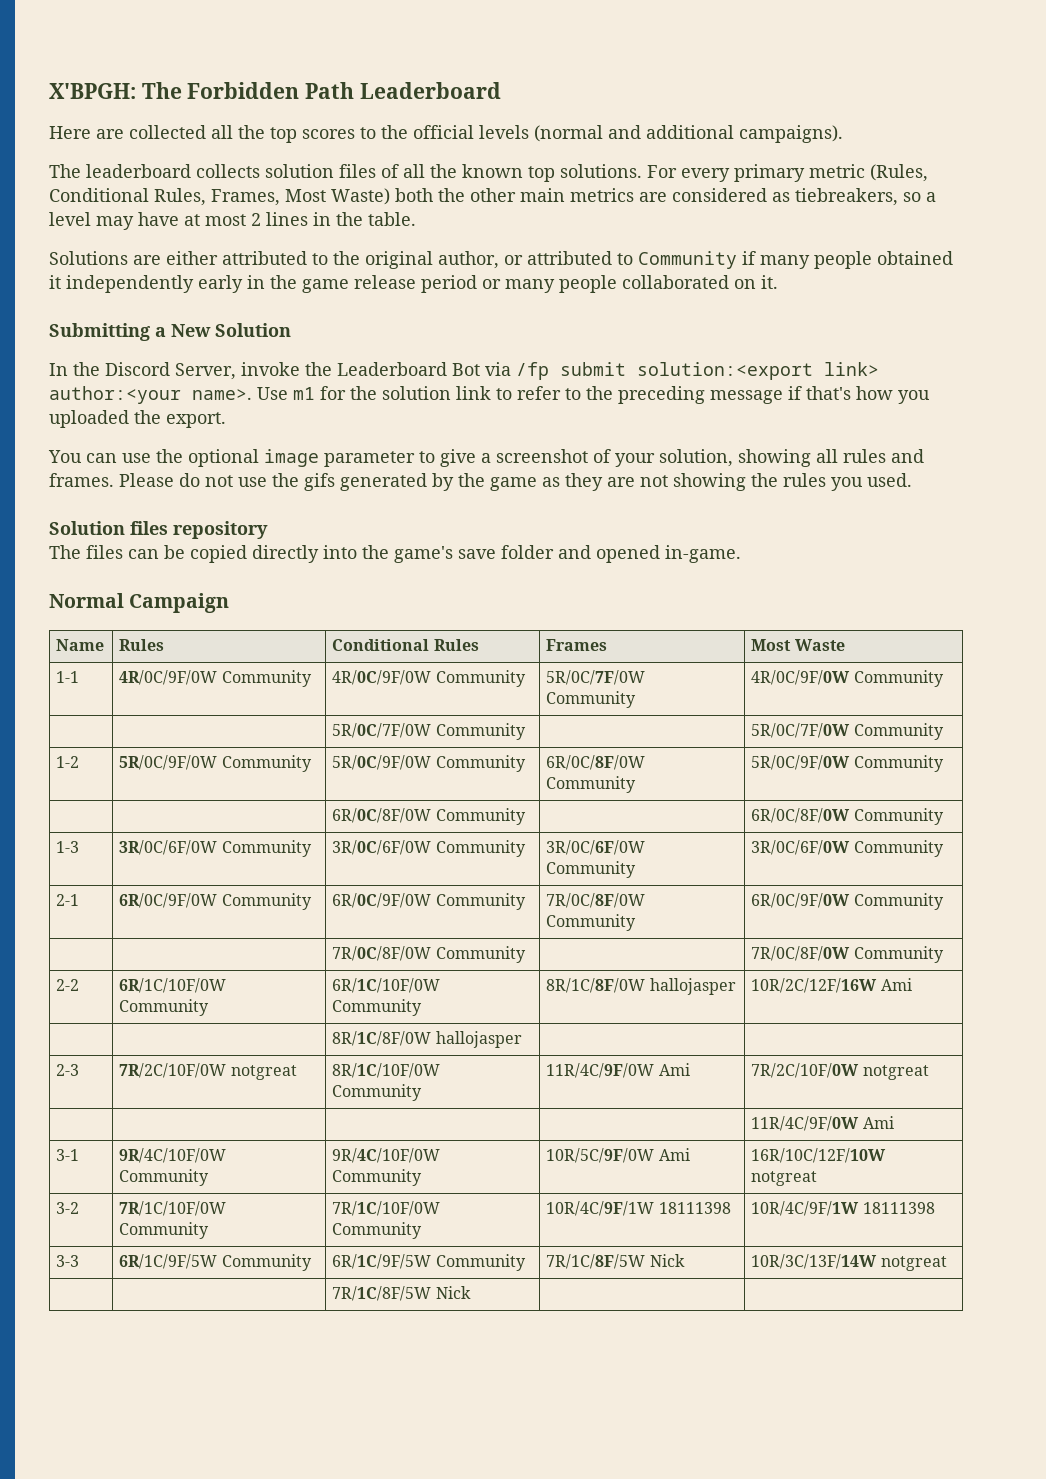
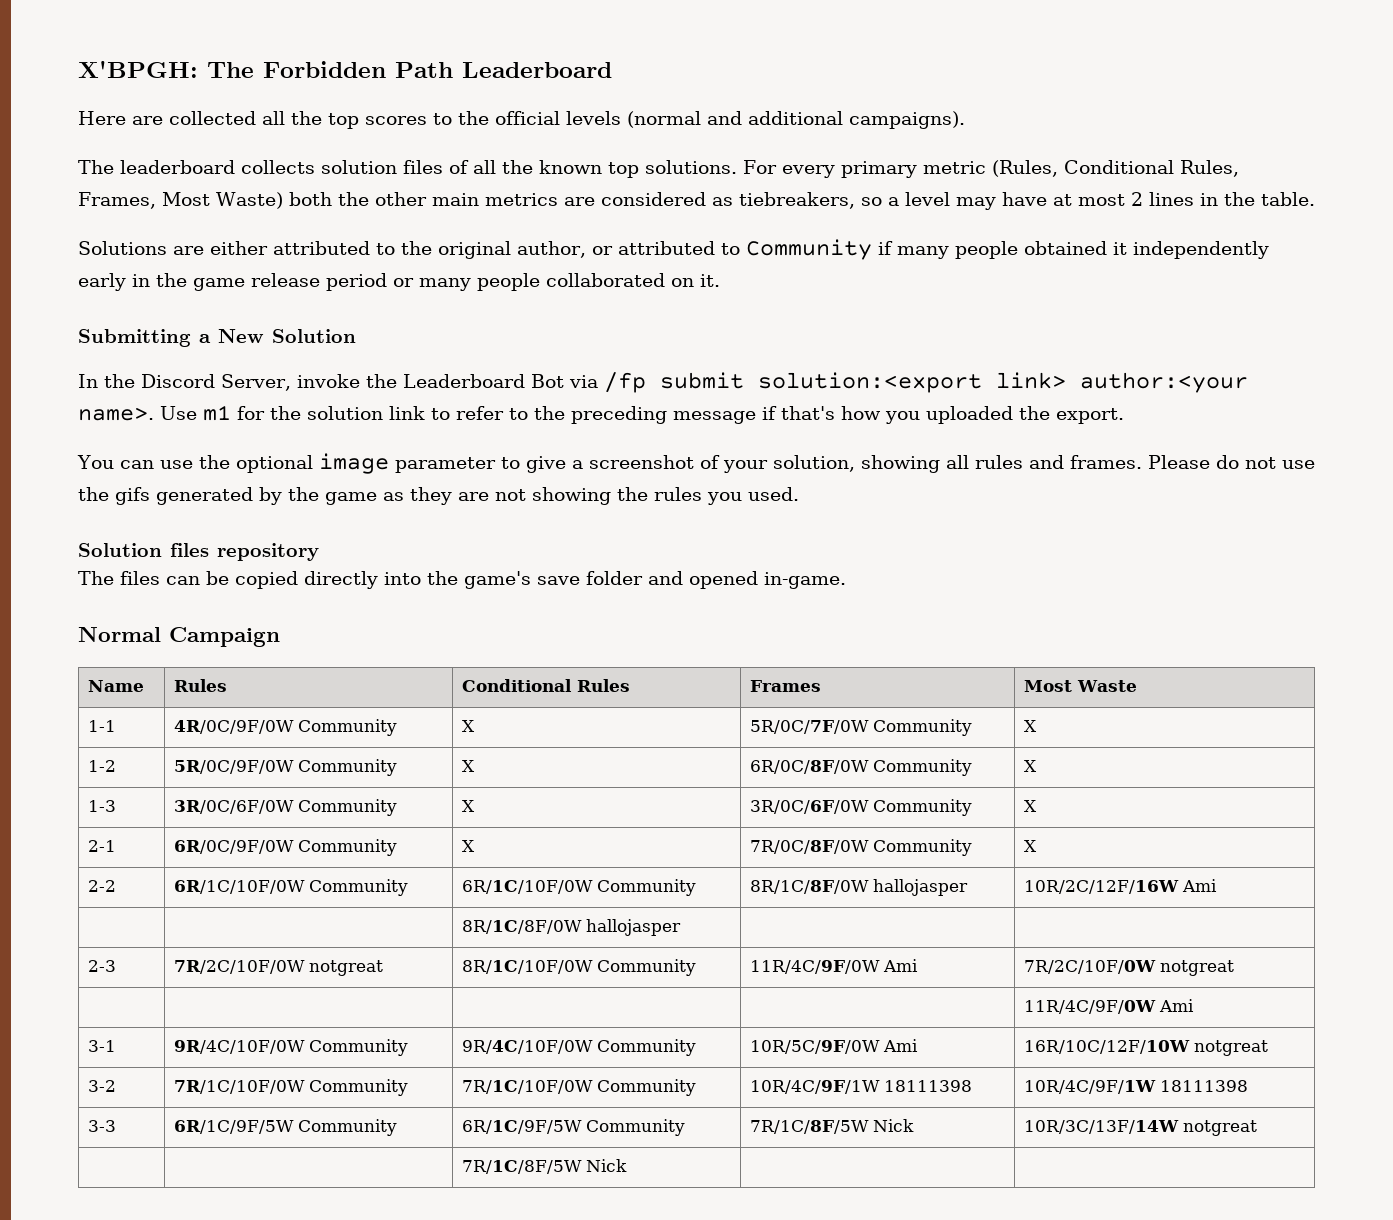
[332,670,526,687] [546,670,646,685] [546,691,637,708] [751,670,944,687] [332,723,526,740] [751,723,944,740] 4R/0C/9F/0W Community | 5R/0C/7F/0W Community | 4R/0C/9F/0W Community // | | 5R/0C/7F/0W Community | | 5R/0C/7F/0W Community -> [461,720,475,732] [749,719,972,736] [1023,720,1037,732] X | 5R/0C/7F/0W Community | X
[332,755,526,772] [546,755,646,770] [546,776,637,793] [751,755,944,772] [332,808,526,825] [751,808,944,825] 5R/0C/9F/0W Community | 6R/0C/8F/0W Community | 5R/0C/9F/0W Community // | | 6R/0C/8F/0W Community | | 6R/0C/8F/0W Community -> [461,760,475,772] [749,759,972,776] [1023,760,1037,772] X | 6R/0C/8F/0W Community | X
[332,840,526,857] [546,840,646,855] [546,861,637,878] [751,840,944,857] 3R/0C/6F/0W Community | 3R/0C/6F/0W Community | 3R/0C/6F/0W Community -> [461,800,475,812] [749,799,972,816] [1023,800,1037,812] X | 3R/0C/6F/0W Community | X
[332,893,526,910] [546,893,646,908] [546,914,637,931] [751,893,944,910] [332,946,526,963] [751,946,944,963] 6R/0C/9F/0W Community | 7R/0C/8F/0W Community | 6R/0C/9F/0W Community // | | 7R/0C/8F/0W Community | | 7R/0C/8F/0W Community -> [461,840,475,852] [749,839,972,856] [1023,840,1037,852] X | 7R/0C/8F/0W Community | X

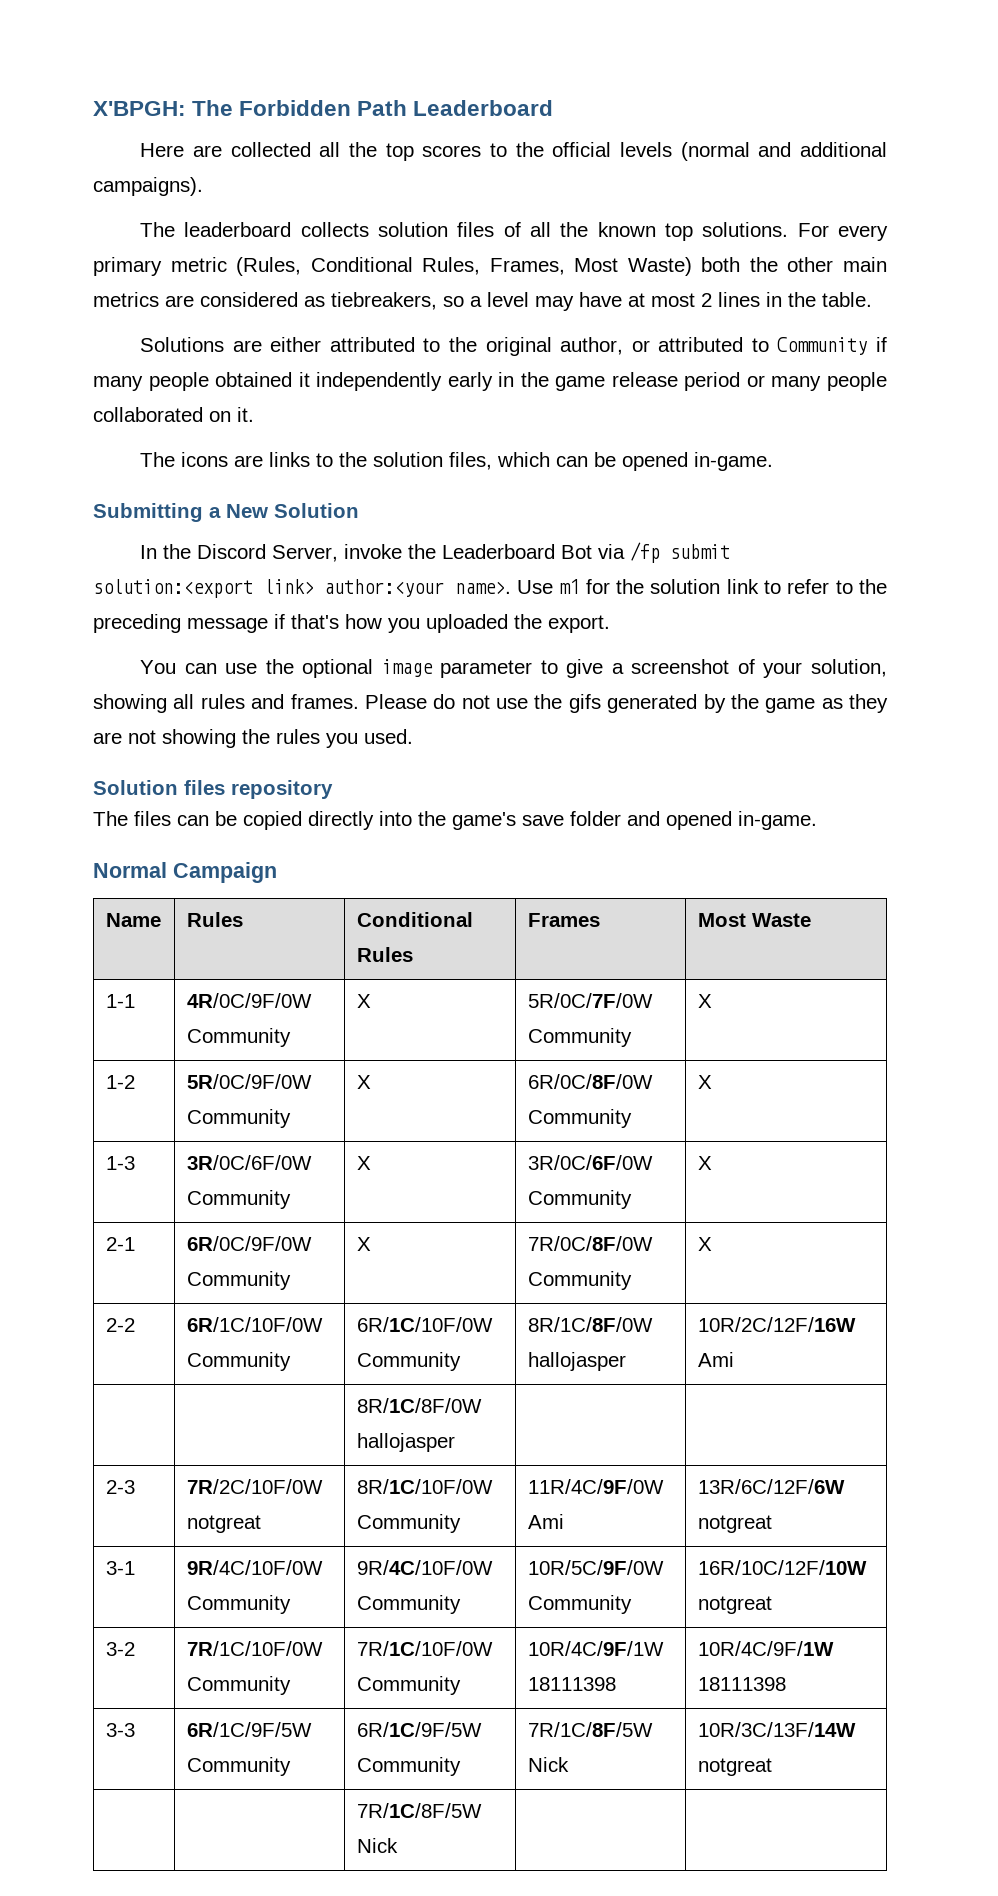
(720, 280) none -> [140,452,774,471] // The icons are links to the solution files, which can be opened in-game.
[1023,960,1234,976] [1023,999,1194,1014] 7R/2C/10F/0W notgreat // | | | | 11R/4C/9F/0W Ami -> [697,1479,845,1494] [697,1515,772,1533] 13R/6C/12F/6W notgreat
[882,1039,918,1052] Ami -> [527,1595,632,1614] Community

